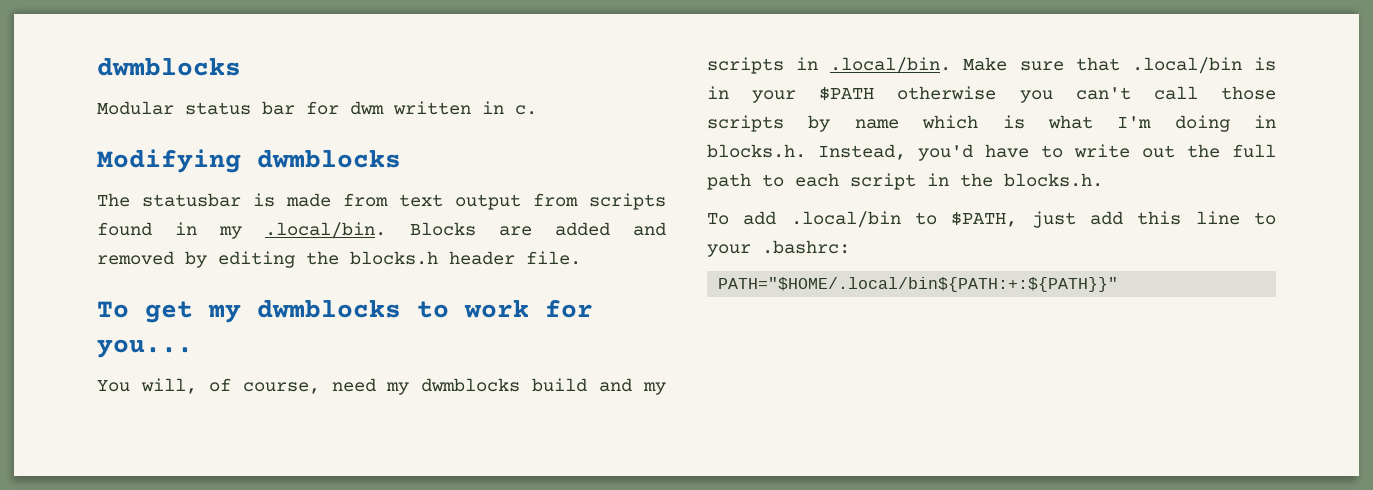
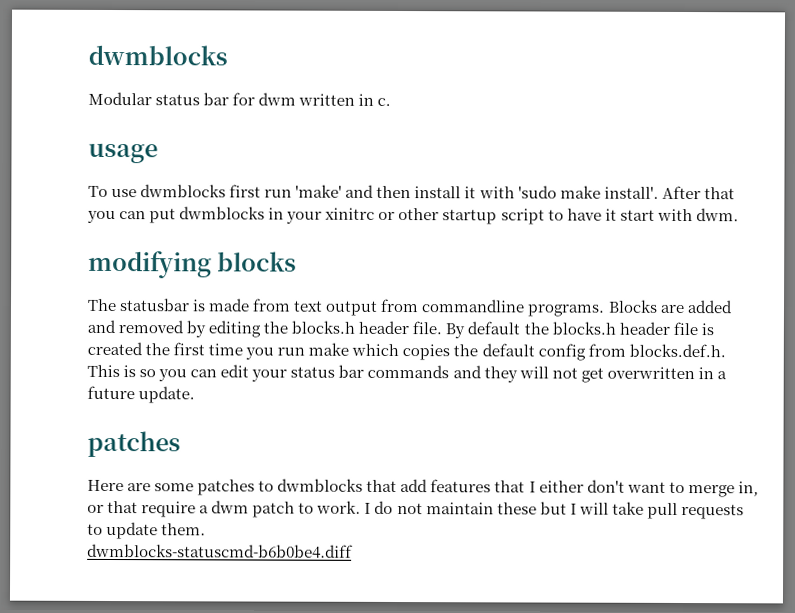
[97,149,401,173] Modifying dwmblocks -> [88,142,158,164] [88,184,735,200] [87,206,739,225] [88,250,298,279] usage // To use dwmblocks first run 'make' and then install it with 'sudo make install'. After that you can put dwmblocks in your xinitrc or other startup script to have it start with dwm. // modifying blocks
[589,193,666,210] [97,222,387,239] scripts found in my .local/bin. -> [421,299,606,317] commandline programs.
[97,299,593,323] [97,339,193,358] [97,378,667,395] [707,57,1276,74] [707,86,1276,103] [707,115,1276,132] [707,144,1276,161] [707,173,1103,190] [707,211,1276,228] [707,240,850,257] [718,277,1119,292] // To get my dwmblocks to work for you... // You will, of course, need my dwmblocks build and my scripts in .local/bin. Make sure that .local/bin is in your $PATH otherwise you can't call those scripts by name which is what I'm doing in blocks.h. Instead, you'd have to write out the full path to each script in the blocks.h. // To add .local/bin to $PATH, just add this line to your .bashrc: // PATH="$HOME/.local/bin${PATH:+:${PATH}}" -> [445,321,714,339] [87,341,726,361] [87,364,727,383] [87,385,196,404] [87,430,181,458] [87,478,759,498] [87,500,744,520] [87,521,207,540] [87,543,353,559] By default the blocks.h header file is created the first time you run make which copies the default config from blocks.def.h. This is so you can edit your status bar commands and they will not get overwritten in a future update. // patches // Here are some patches to dwmblocks that add features that I either don't want to merge in, or that require a dwm patch to work. I do not maintain these but I will take pull requests to update them. // dwmblocks-statuscmd-b6b0be4.diff

